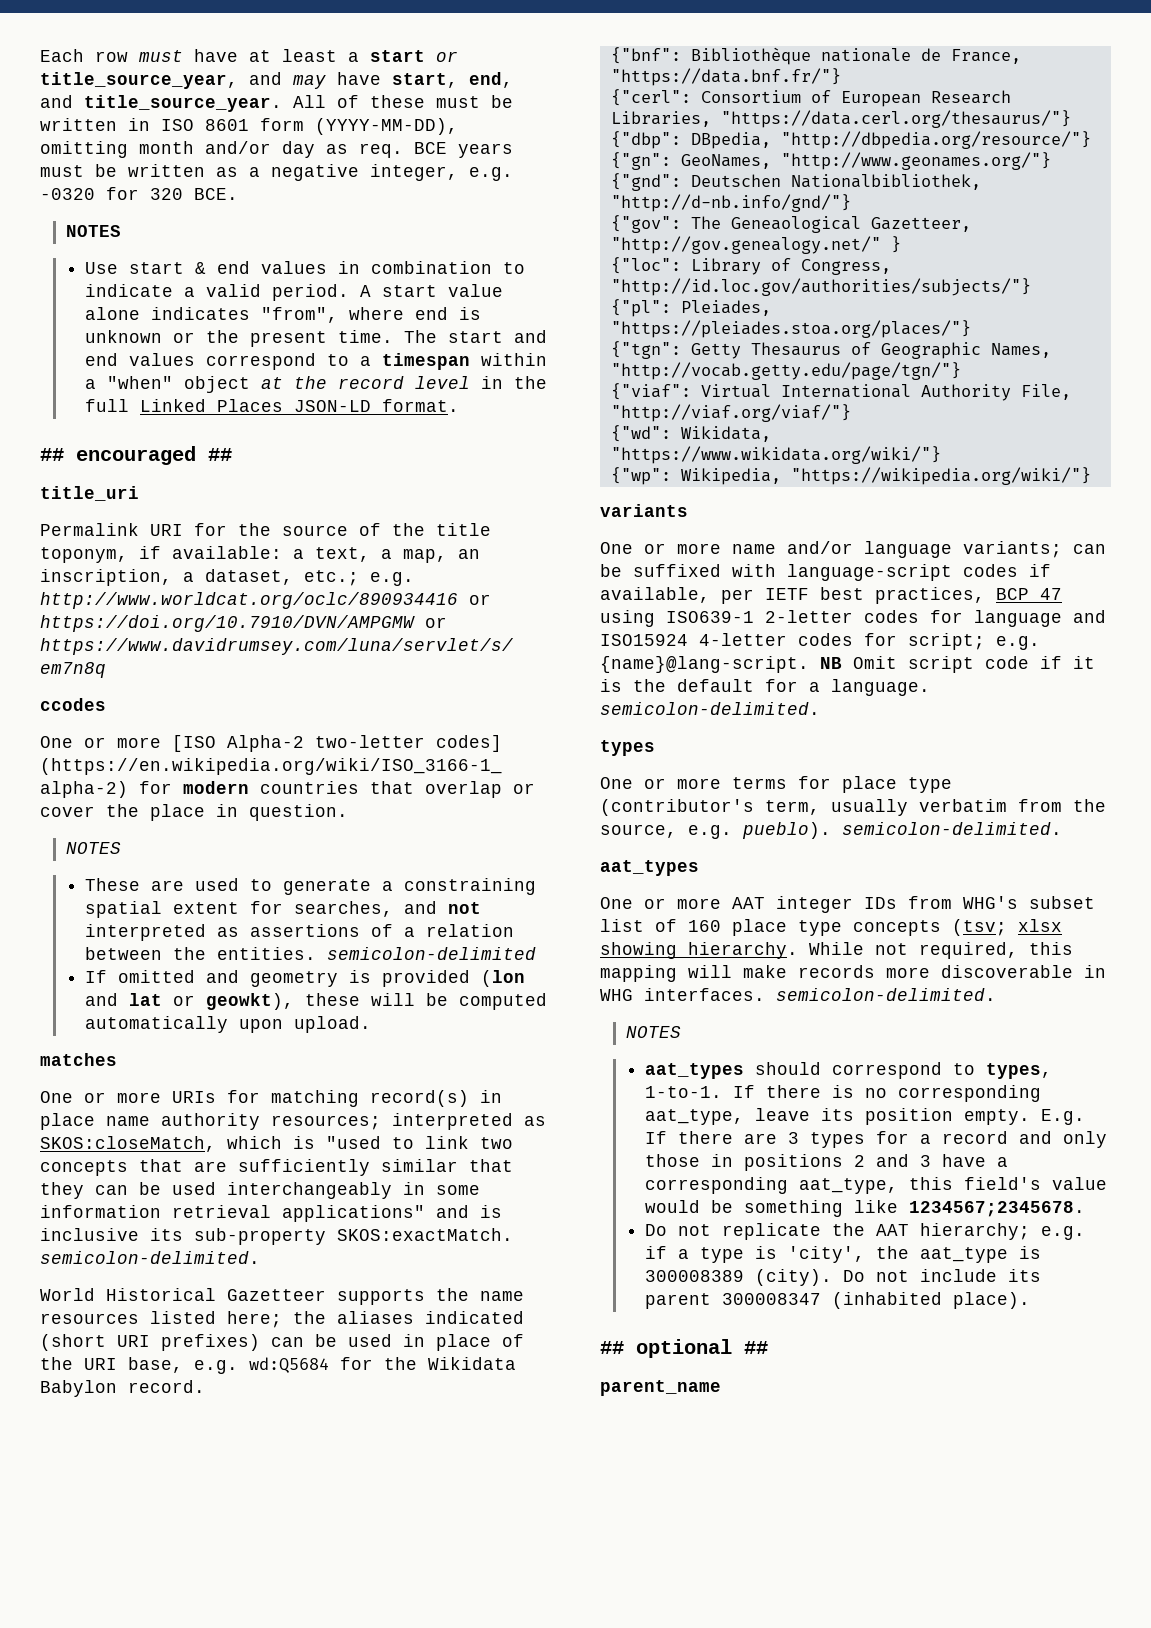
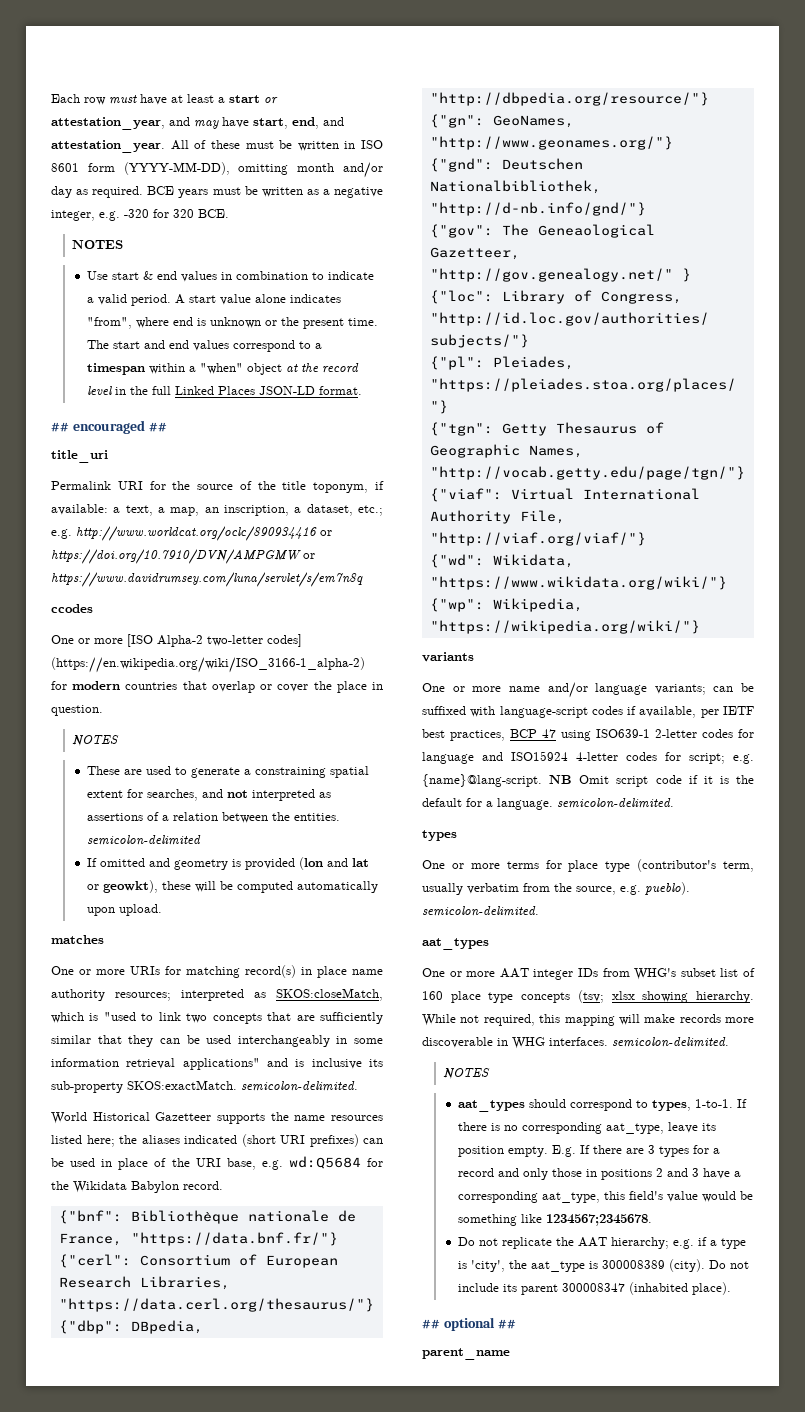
[40,72,238,89] title_source_year, -> [51,117,165,130] attestation_year,
[84,95,282,112] title_source_year. -> [51,140,165,153] attestation_year.
[359,143,403,158] req. -> [92,186,144,198] required.
[40,188,95,200] -0320 -> [124,209,149,218] -320

